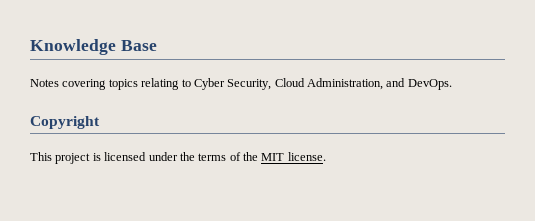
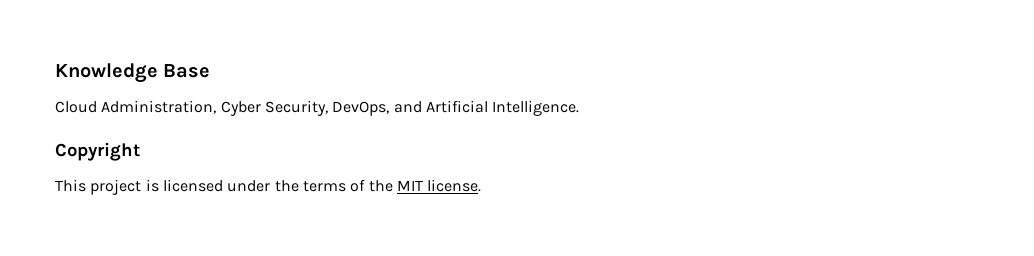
[30,78,452,90] Notes covering topics relating to Cyber Security, Cloud Administration, and DevOps. -> [55,100,580,116] Cloud Administration, Cyber Security, DevOps, and Artificial Intelligence.

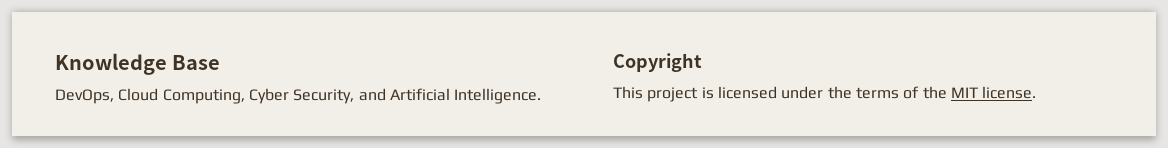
[55,100,217,114] Cloud Administration, -> [55,88,245,104] DevOps, Cloud Computing,
[332,101,390,116] DevOps, -> (355, 96) none

